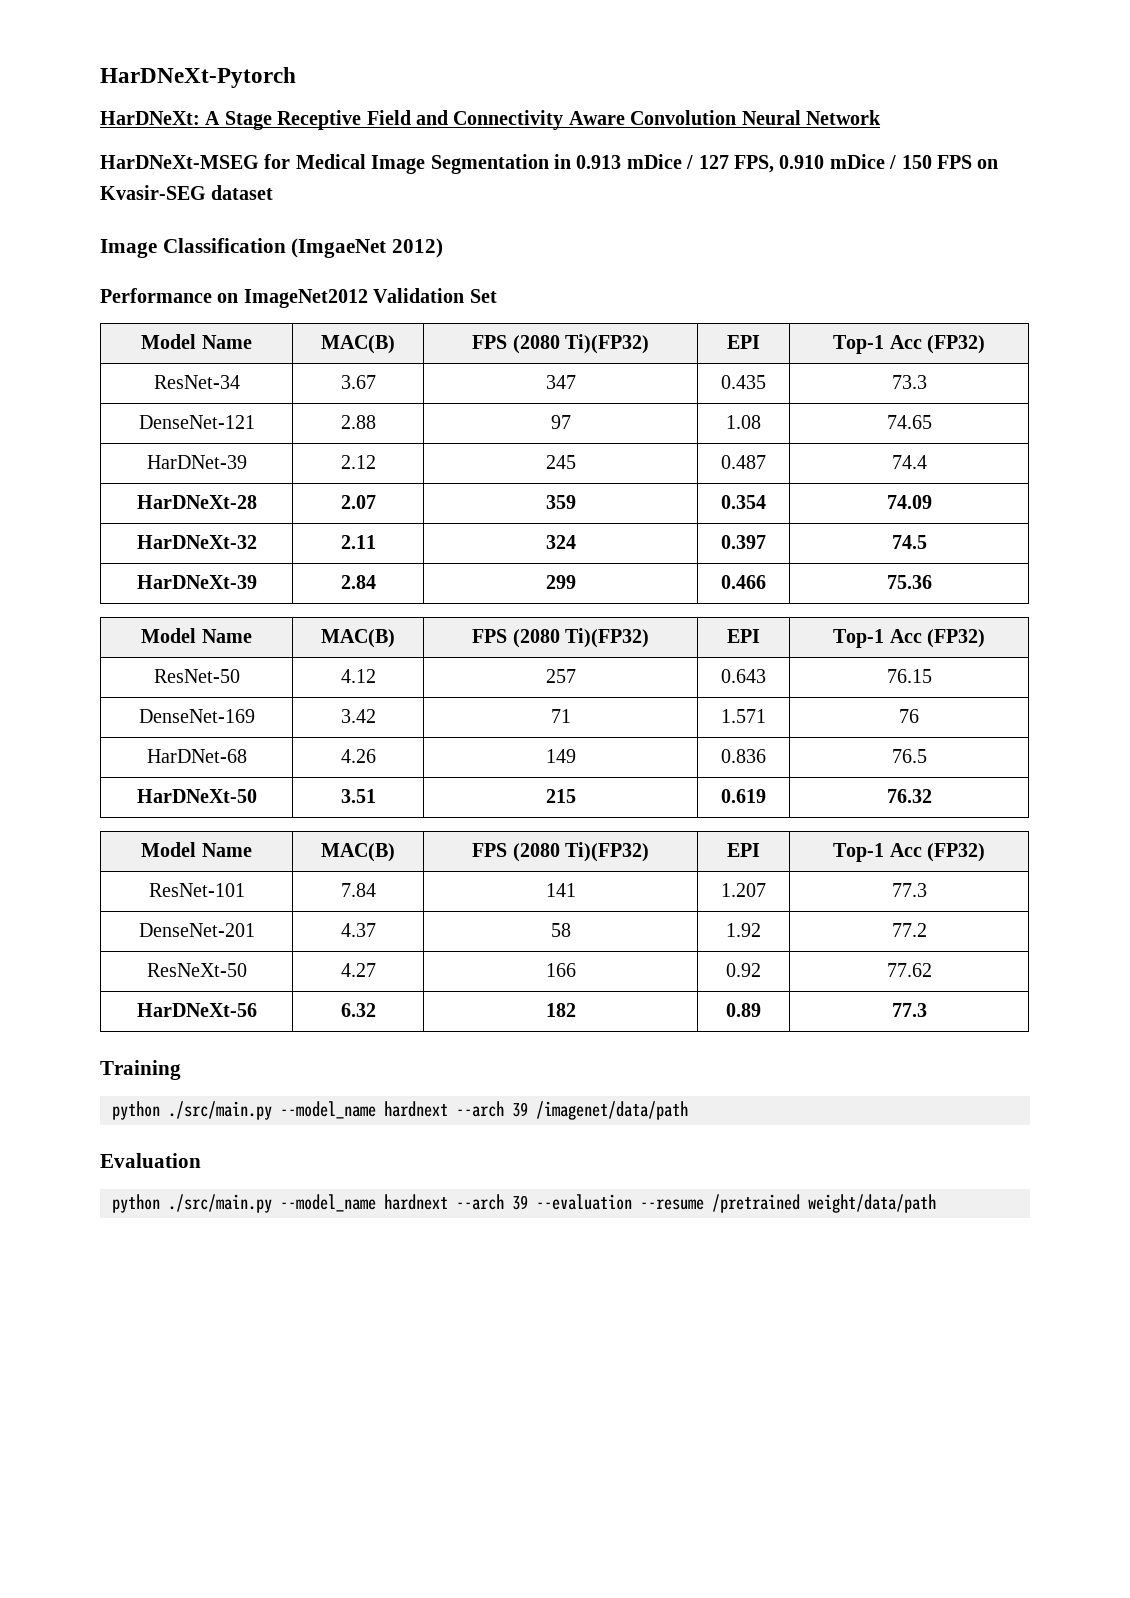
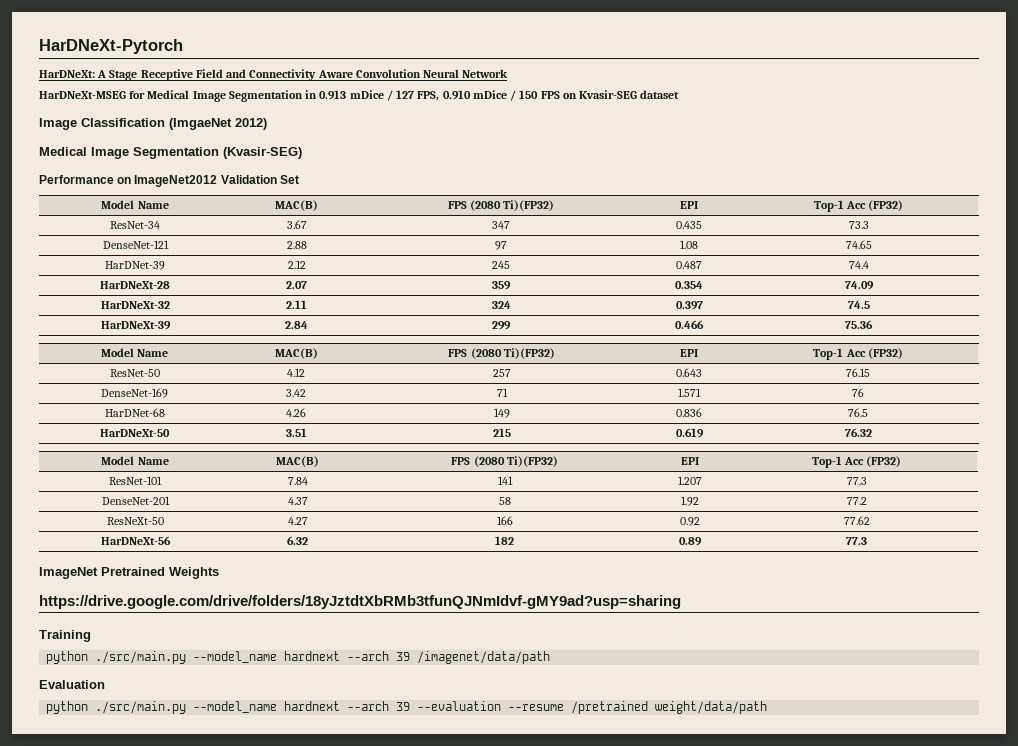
(444, 248) none -> [39,147,302,159] // Medical Image Segmentation (Kvasir-SEG)
(927, 1010) none -> [39,567,219,579] [39,595,681,609] // ImageNet Pretrained Weights // https://drive.google.com/drive/folders/18yJztdtXbRMb3tfunQJNmIdvf-gMY9ad?usp=sharing

